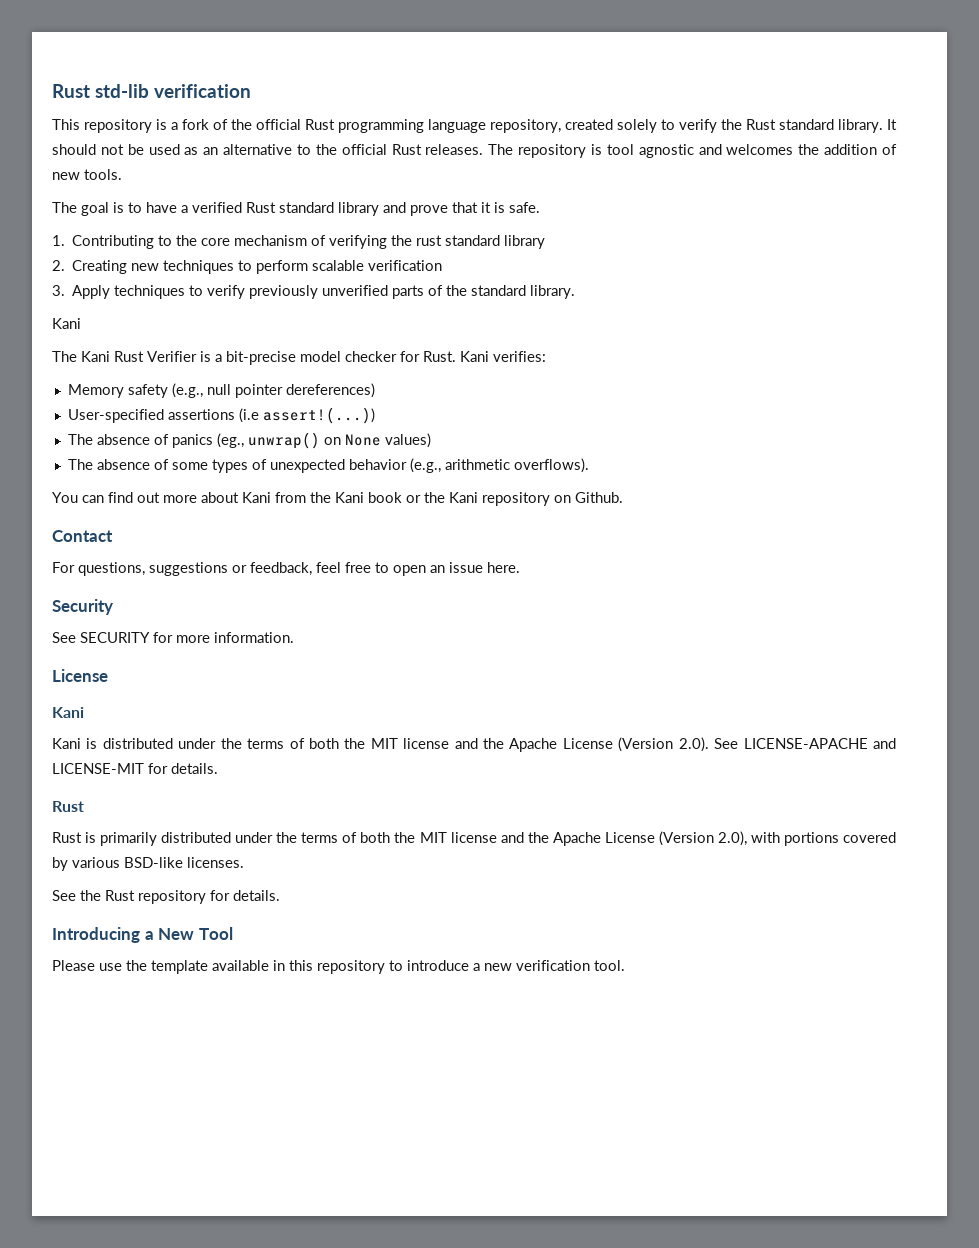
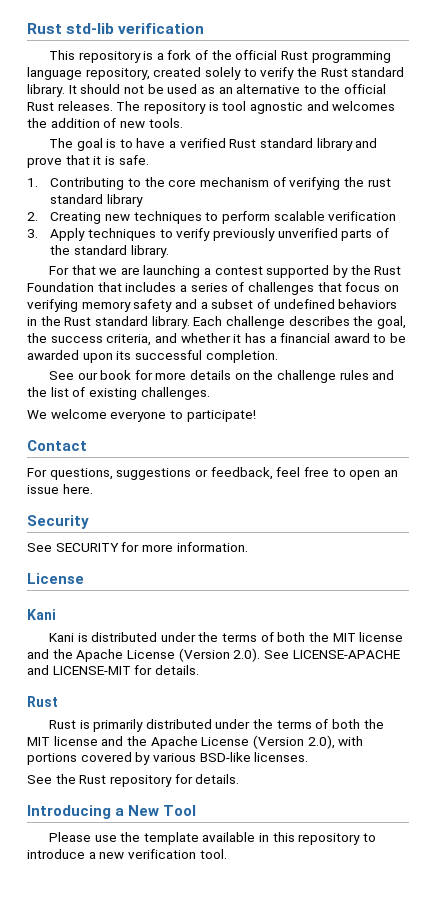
[52,318,81,329] [52,351,546,365] [67,383,375,398] [67,407,375,424] [67,432,431,449] [67,458,589,473] [52,492,623,506] Kani // The Kani Rust Verifier is a bit-precise model checker for Rust. Kani verifies: // Memory safety (e.g., null pointer dereferences) // User-specified assertions (i.e assert!(...)) // The absence of panics (eg., unwrap() on None values) // The absence of some types of unexpected behavior (e.g., arithmetic overflows). // You can find out more about Kani from the Kani book or the Kani repository on Github. -> [48,265,402,278] [27,282,399,295] [27,299,398,312] [27,316,406,329] [27,333,407,346] [27,350,278,363] [48,370,395,383] [27,387,210,400] [27,409,256,422] For that we are launching a contest supported by the Rust Foundation that includes a series of challenges that focus on verifying memory safety and a subset of undefined behaviors in the Rust standard library. Each challenge describes the goal, the success criteria, and whether it has a financial award to be awarded upon its successful completion. // See our book for more details on the challenge rules and the list of existing challenges. // We welcome everyone to participate!

